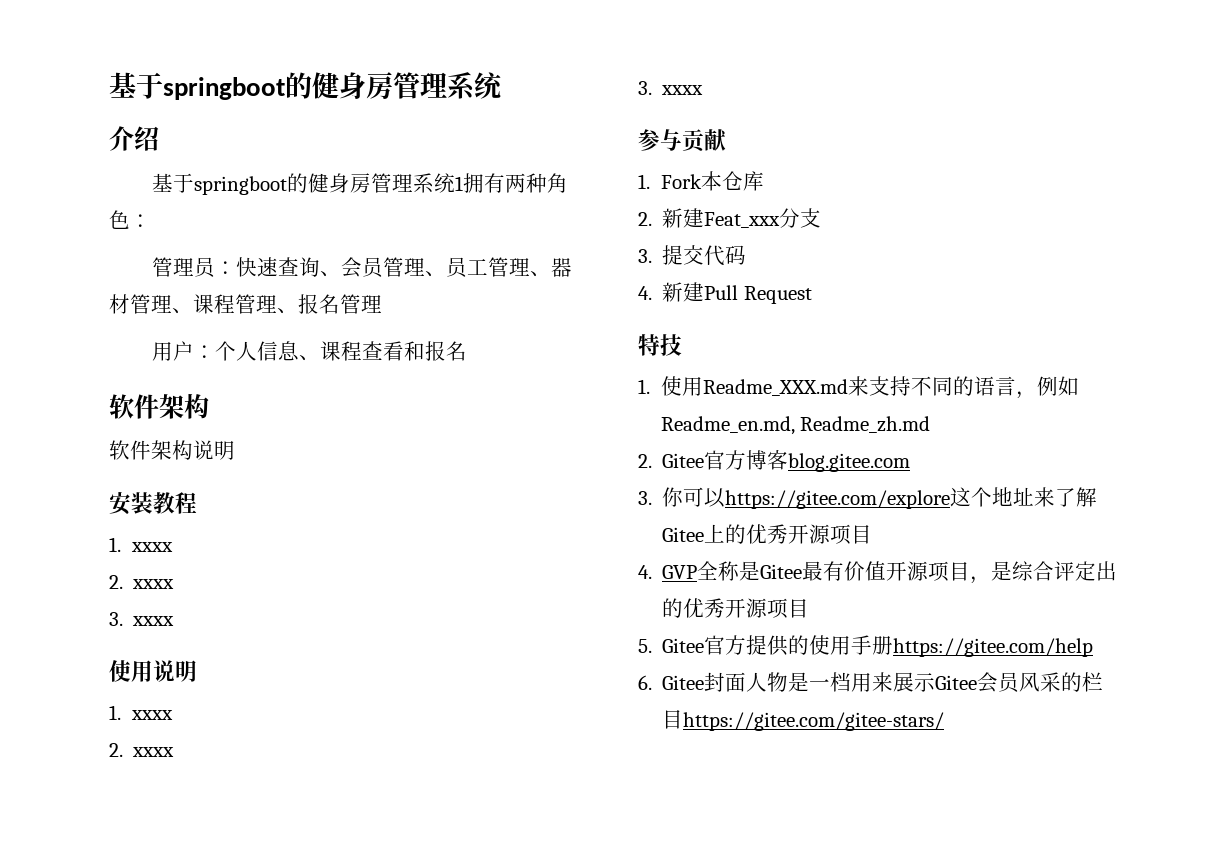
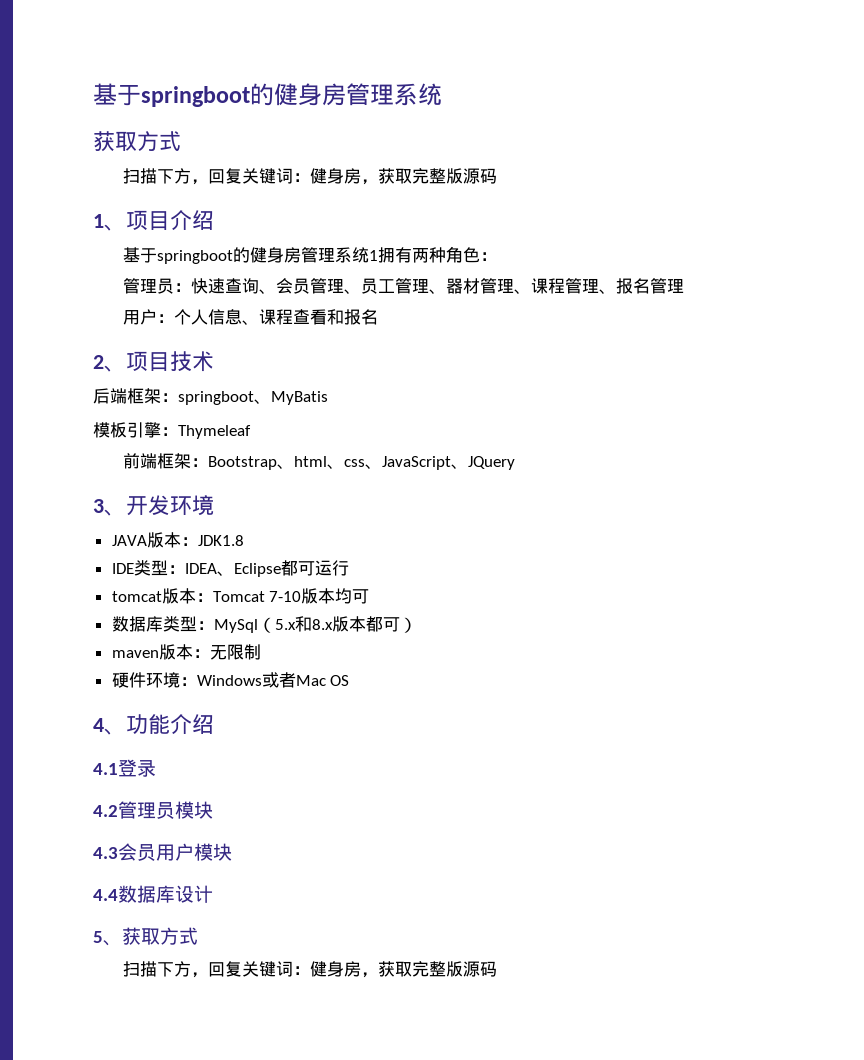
(503, 85) none -> [93,131,181,152] [123,168,498,185] [93,210,170,231] 获取方式 // 扫描下方，回复关键词：健身房，获取完整版源码 // 1、项目
[109,393,209,419] [109,440,235,460] [109,492,197,515] [109,537,173,552] [109,575,175,589] [109,612,175,626] [109,660,197,682] [109,705,173,720] [109,743,175,757] [638,81,704,95] [638,129,727,153] [638,171,764,191] [638,208,822,228] [638,245,747,266] [638,282,812,304] [638,334,682,356] [638,376,1079,399] [660,416,931,435] [638,450,911,472] [638,487,1098,509] [662,524,873,545] [638,561,1118,584] [662,598,810,619] [638,635,1094,657] [638,672,1104,693] [662,710,945,731] 软件架构 // 软件架构说明 // 安装教程 // 1. xxxx // 2. xxxx // 3. xxxx // 使用说明 // 1. xxxx // 2. xxxx // 3. xxxx // 参与贡献 // 1. Fork本仓库 // 2.新建Feat_xxx分支 // 3.提交代码 // 4.新建Pull Request // 特技 // 1.使用Readme_XXX.md来支持不同的语言，例如Readme_en.md, Readme_zh.md // 2. Gitee官方博客blog.gitee.com // 3.你可以https://gitee.com/explore这个地址来了解Gitee上的优秀开源项目 // 4. GVP全称是Gitee最有价值开源项目，是综合评定出的优秀开源项目 // 5. Gitee官方提供的使用手册https://gitee.com/help // 6. Gitee封面人物是一档用来展示Gitee会员风采的栏目https://gitee.com/gitee-stars/ -> [93,351,214,372] [93,388,328,405] [93,422,251,439] [123,453,516,470] [93,495,214,516] [111,532,244,548] [111,560,349,577] [111,588,370,604] [111,616,417,633] [111,644,261,660] [111,672,350,688] [93,714,214,735] [93,759,156,777] [93,801,213,819] [93,843,232,861] [93,885,213,903] [93,927,198,946] [123,961,498,978] 2、项目技术 // 后端框架：springboot、MyBatis // 模板引擎：Thymeleaf // 前端框架：Bootstrap、html、css、JavaScript、JQuery // 3、开发环境 // JAVA版本：JDK1.8 // IDE类型：IDEA、Eclipse都可运行 // tomcat版本：Tomcat 7-10版本均可 // 数据库类型：MySql（5.x和8.x版本都可） // maven版本：无限制 // 硬件环境：Windows或者Mac OS // 4、功能介绍 // 4.1登录 // 4.2管理员模块 // 4.3会员用户模块 // 4.4数据库设计 // 5、获取方式 // 扫描下方，回复关键词：健身房，获取完整版源码

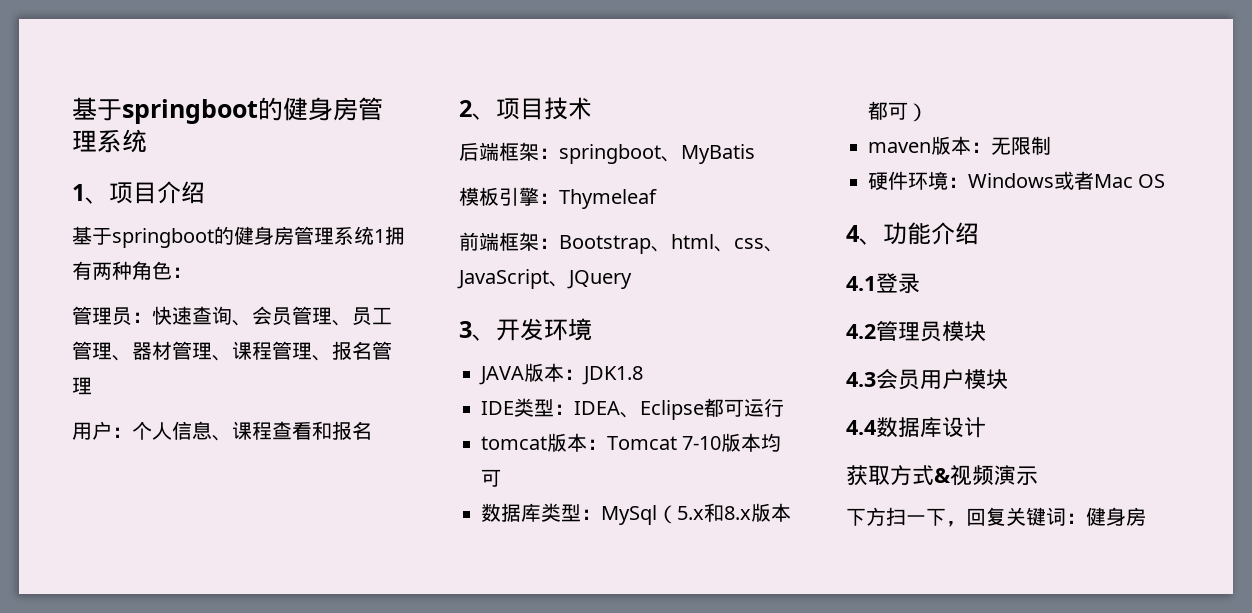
[93,83,442,107] [93,131,181,152] [123,168,498,185] 基于springboot的健身房管理系统 // 获取方式 // 扫描下方，回复关键词：健身房，获取完整版源码 -> [72,97,383,124] [72,129,147,153] 基于springboot的健身房管理系统
[93,927,198,946] [123,961,498,978] 5、获取方式 // 扫描下方，回复关键词：健身房，获取完整版源码 -> [846,465,1038,486] [846,507,1146,527] 获取方式&视频演示 // 下方扫一下，回复关键词：健身房

